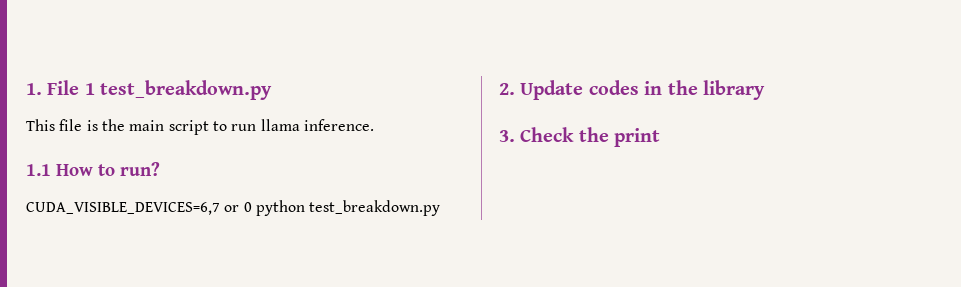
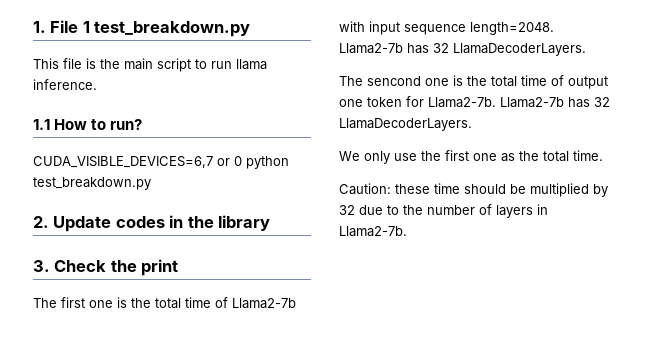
(661, 137) none -> [33,297,296,309] [339,21,554,35] [339,43,586,56] [339,75,608,89] [339,96,610,108] [339,118,472,131] [339,150,603,164] [339,183,608,197] [339,204,548,218] [339,226,407,237] // The first one is the total time of Llama2-7b with input sequence length=2048. Llama2-7b has 32 LlamaDecoderLayers. // The sencond one is the total time of output one token for Llama2-7b. Llama2-7b has 32 LlamaDecoderLayers. // We only use the first one as the total time. // Caution: these time should be multiplied by 32 due to the number of layers in Llama2-7b.

